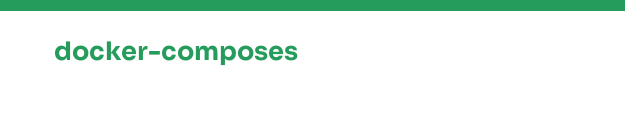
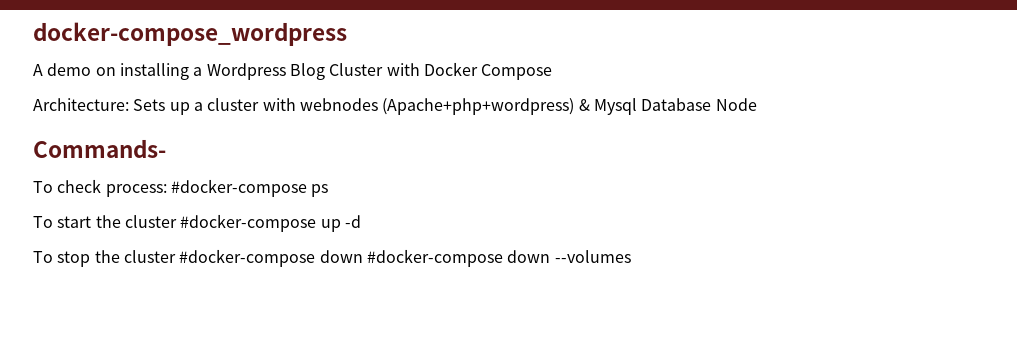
[54,41,298,66] docker-composes -> [33,22,347,46] [33,62,553,80] [33,98,757,115] [33,139,166,158] [33,179,329,197] [33,214,361,232] [33,249,631,267] docker-compose_wordpress // A demo on installing a Wordpress Blog Cluster with Docker Compose // Architecture: Sets up a cluster with webnodes (Apache+php+wordpress) & Mysql Database Node // Commands- // To check process: #docker-compose ps // To start the cluster #docker-compose up -d // To stop the cluster #docker-compose down #docker-compose down --volumes

